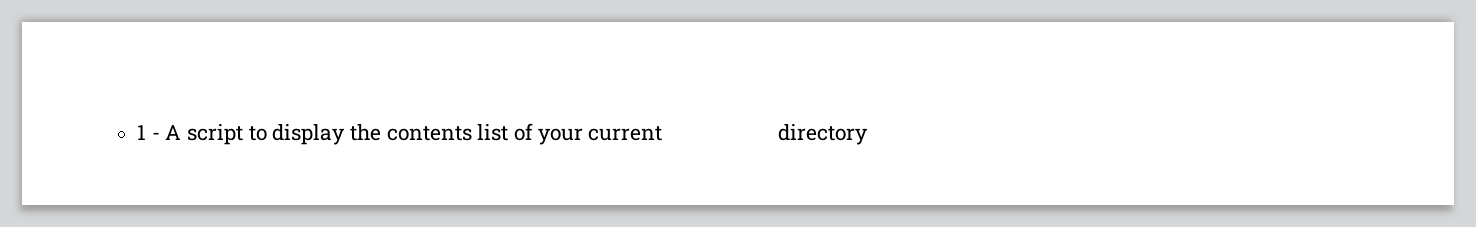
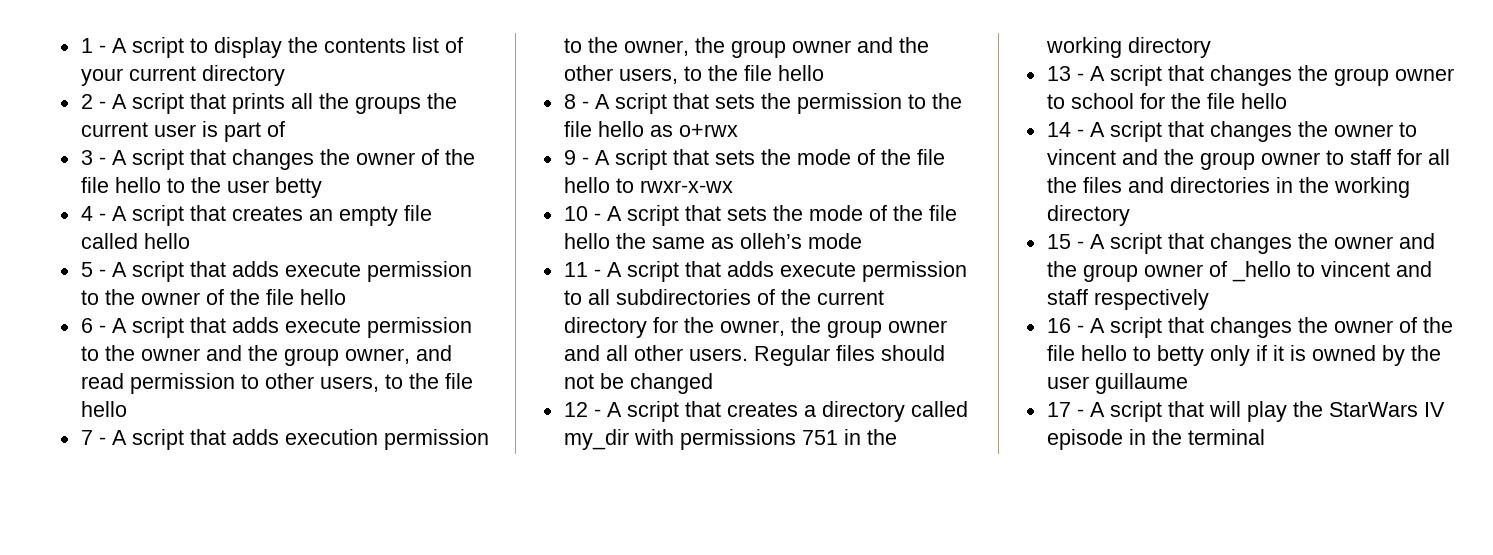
(869, 134) none -> [80,93,457,114] [80,121,285,142] [80,149,475,170] [80,177,322,198] [80,205,432,226] [80,233,190,249] [80,261,472,282] [80,289,346,305] [80,317,472,338] [80,345,452,366] [80,373,473,394] [80,401,127,417] [80,429,489,450] [563,37,929,58] [563,65,824,84] [563,93,962,114] [563,121,738,137] [563,149,945,170] [563,177,733,193] [563,205,957,226] [563,233,862,249] [563,261,967,282] [563,289,884,305] [563,317,947,338] [563,345,945,366] [563,373,713,394] [563,401,968,422] [563,429,897,450] [1045,37,1211,58] [1046,65,1454,86] [1046,93,1287,109] [1046,121,1417,142] [1046,149,1450,170] [1046,177,1410,198] [1046,205,1130,226] [1046,233,1435,254] [1046,261,1432,282] [1046,289,1209,310] [1046,317,1453,338] [1046,345,1441,366] [1046,373,1188,394] [1046,401,1445,422] [1046,429,1265,450] // 2 - A script that prints all the groups the current user is part of // 3 - A script that changes the owner of the file hello to the user betty // 4 - A script that creates an empty file called hello // 5 - A script that adds execute permission to the owner of the file hello // 6 - A script that adds execute permission to the owner and the group owner, and read permission to other users, to the file hello // 7 - A script that adds execution permission to the owner, the group owner and the other users, to the file hello // 8 - A script that sets the permission to the file hello as o+rwx // 9 - A script that sets the mode of the file hello to rwxr-x-wx // 10 - A script that sets the mode of the file hello the same as olleh’s mode // 11 - A script that adds execute permission to all subdirectories of the current directory for the owner, the group owner and all other users. Regular files should not be changed // 12 - A script that creates a directory called my_dir with permissions 751 in the working directory // 13 - A script that changes the group owner to school for the file hello // 14 - A script that changes the owner to vincent and the group owner to staff for all the files and directories in the working directory // 15 - A script that changes the owner and the group owner of _hello to vincent and staff respectively // 16 - A script that changes the owner of the file hello to betty only if it is owned by the user guillaume // 17 - A script that will play the StarWars IV episode in the terminal

